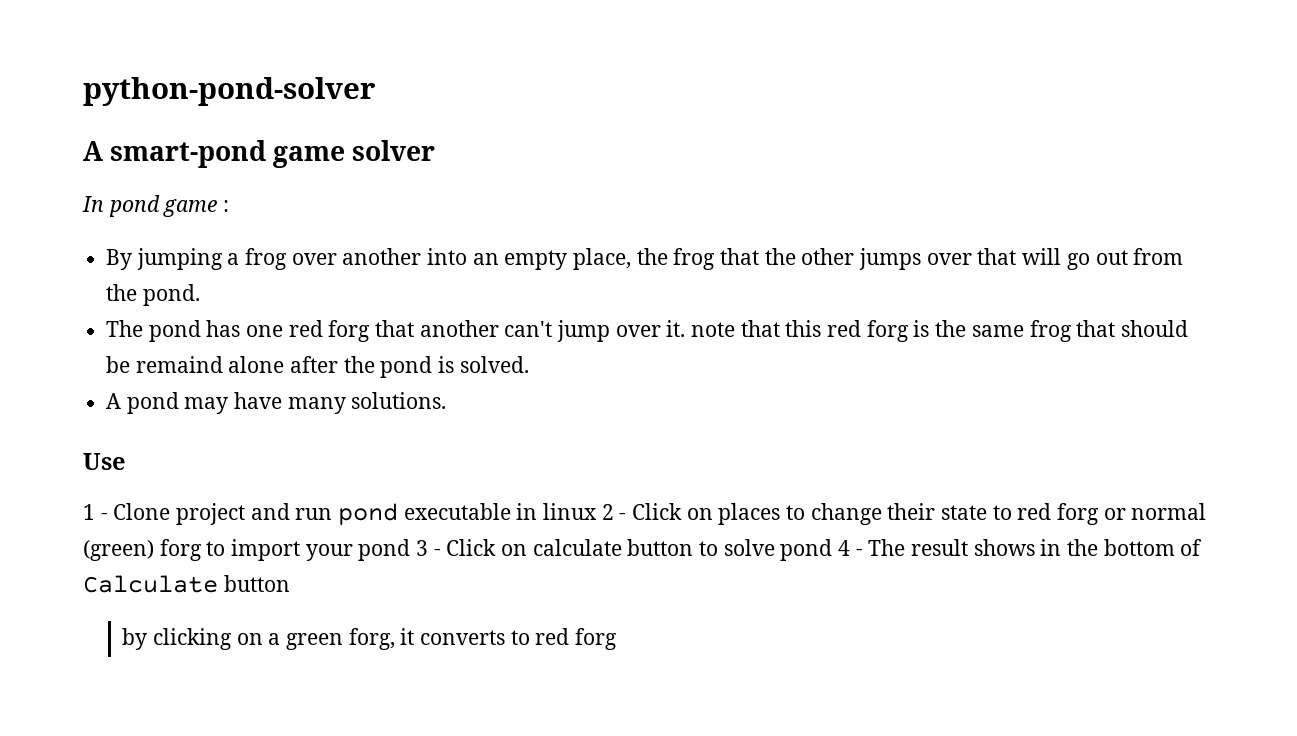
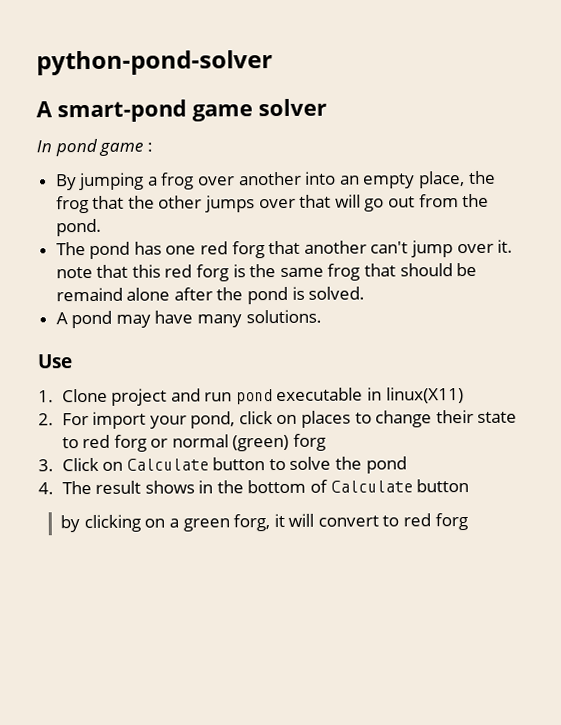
[83,504,108,520] 1 - -> [38,390,54,403] 1.
[543,503,683,520] linux 2 - Click -> [385,387,464,404] [38,411,273,429] linux(X11) // 2. For import your pond, click
[206,539,622,561] to import your pond 3 - Click on calculate -> [38,457,209,472] // 3. Click on Calculate
[780,539,863,561] pond 4 - -> [335,456,407,474] [38,482,54,495] the pond // 4.
[420,630,506,645] converts -> [288,513,379,527] will convert

